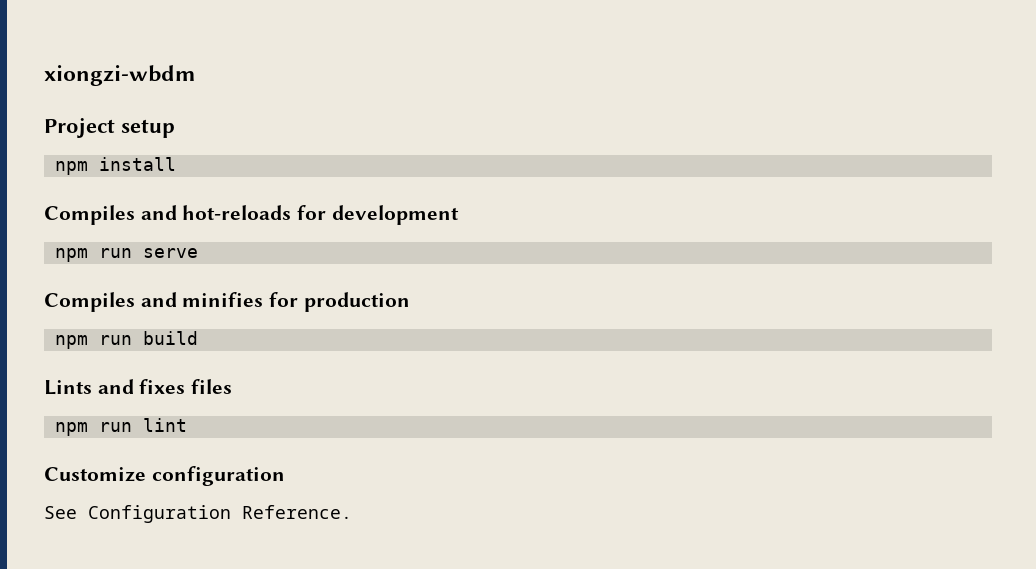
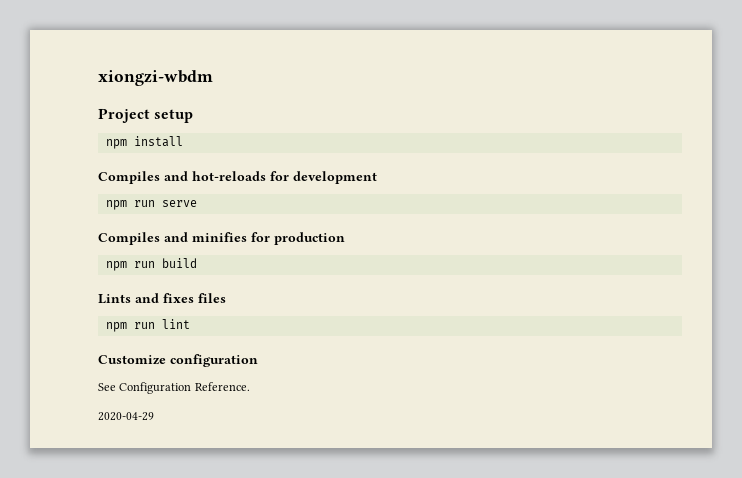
(352, 512) none -> [98,412,154,421] // 2020-04-29

